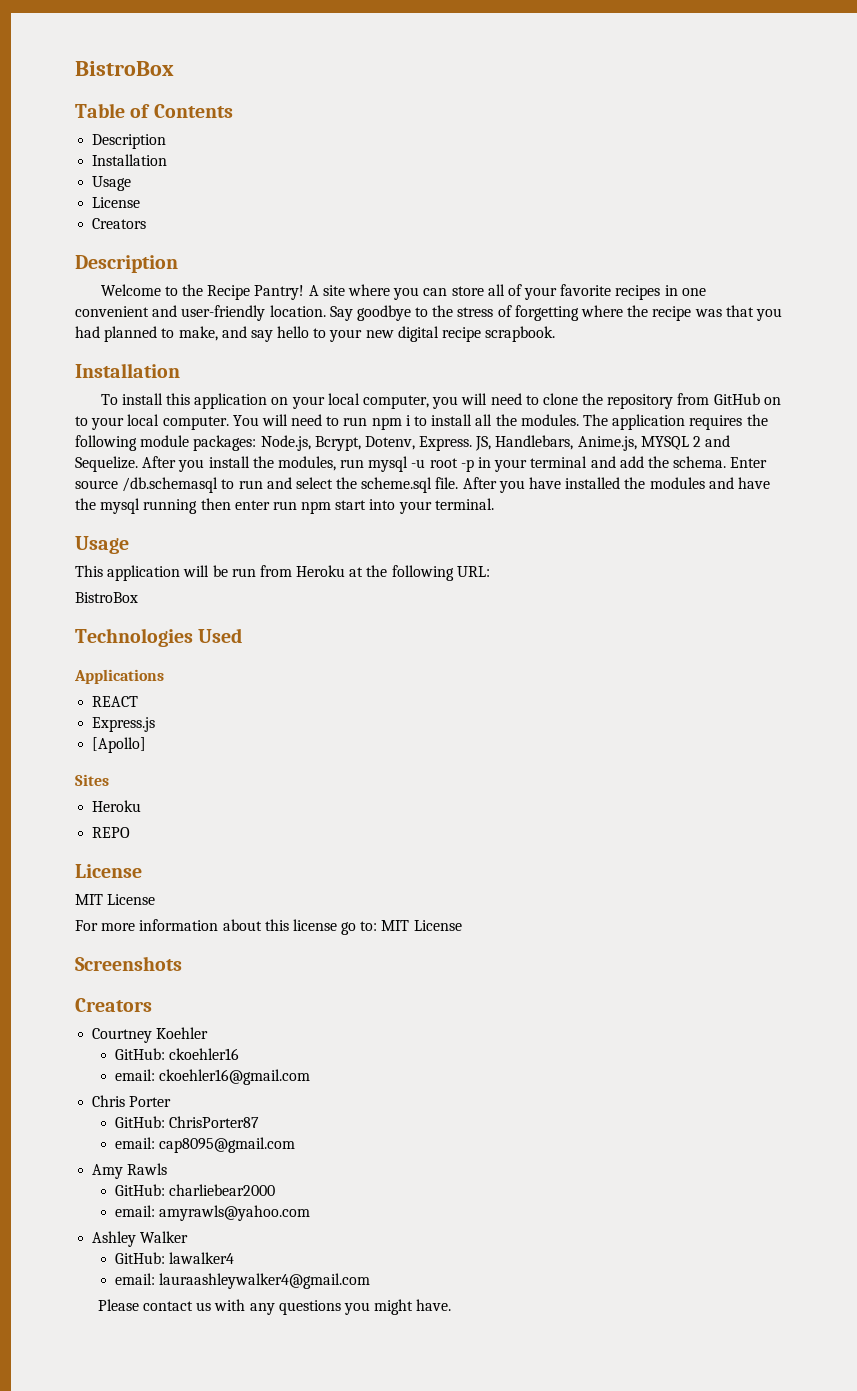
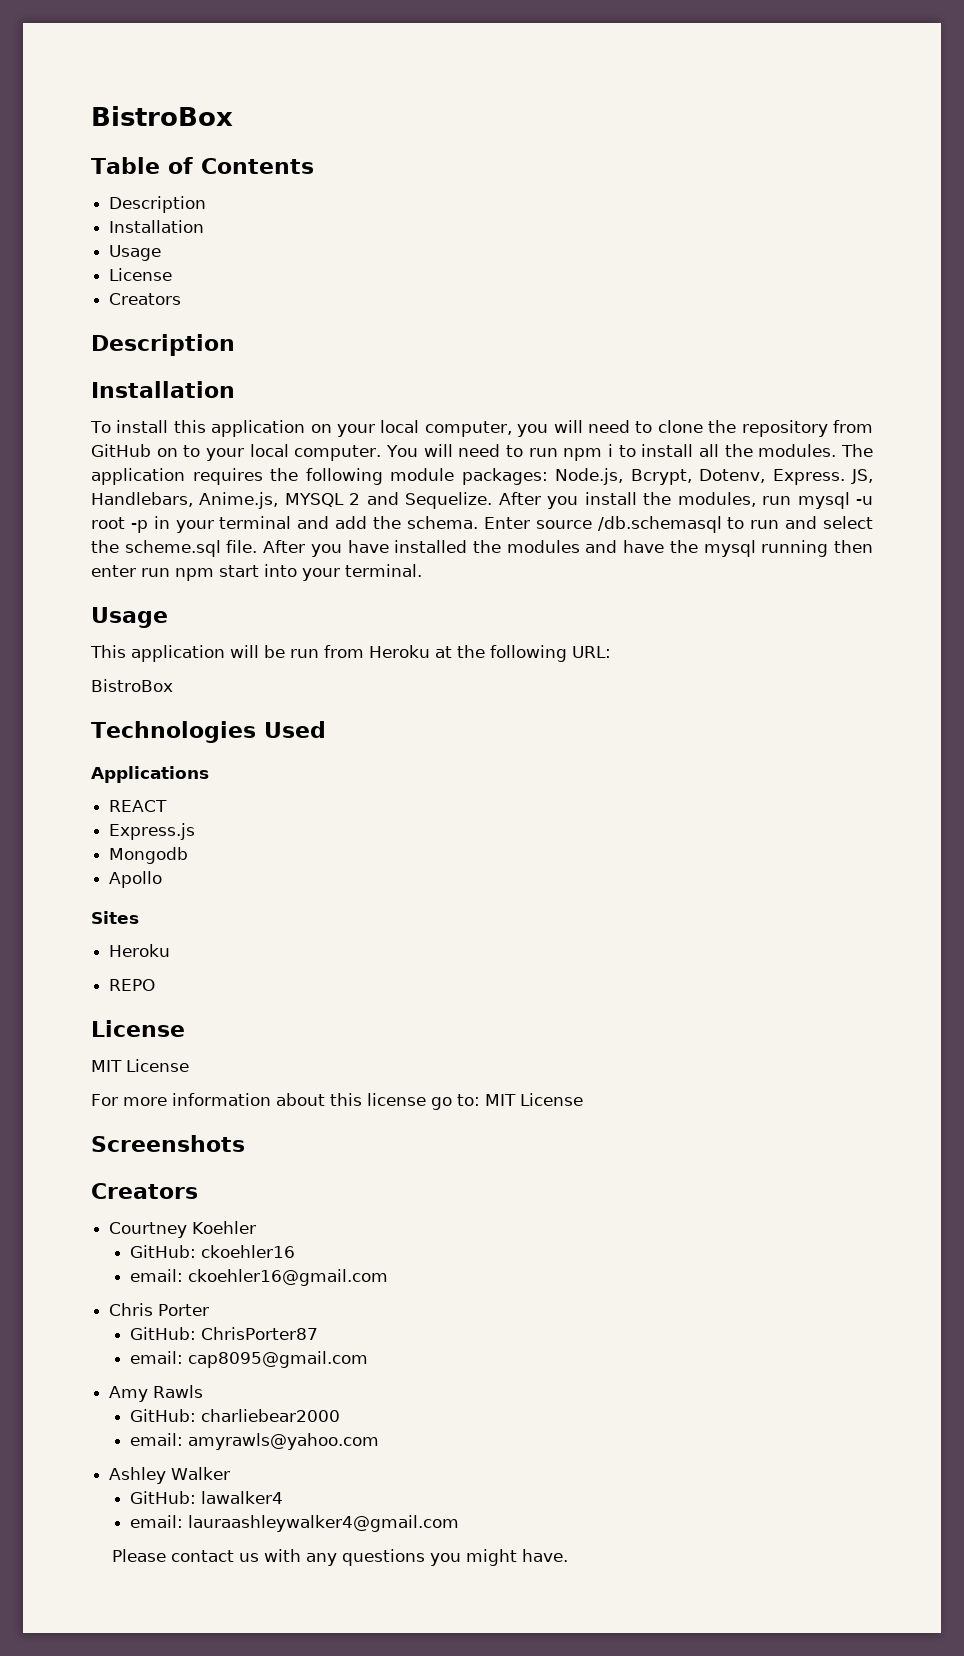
[100,284,706,300] [75,305,782,321] [75,326,556,342] // Welcome to the Recipe Pantry! A site where you can store all of your favorite recipes in one convenient and user-friendly location. Say goodbye to the stress of forgetting where the recipe was that you had planned to make, and say hello to your new digital recipe scrapbook. -> (235, 345) none
[92,737,147,753] [Apollo] -> [109,847,189,864] [109,871,163,888] Mongodb // Apollo

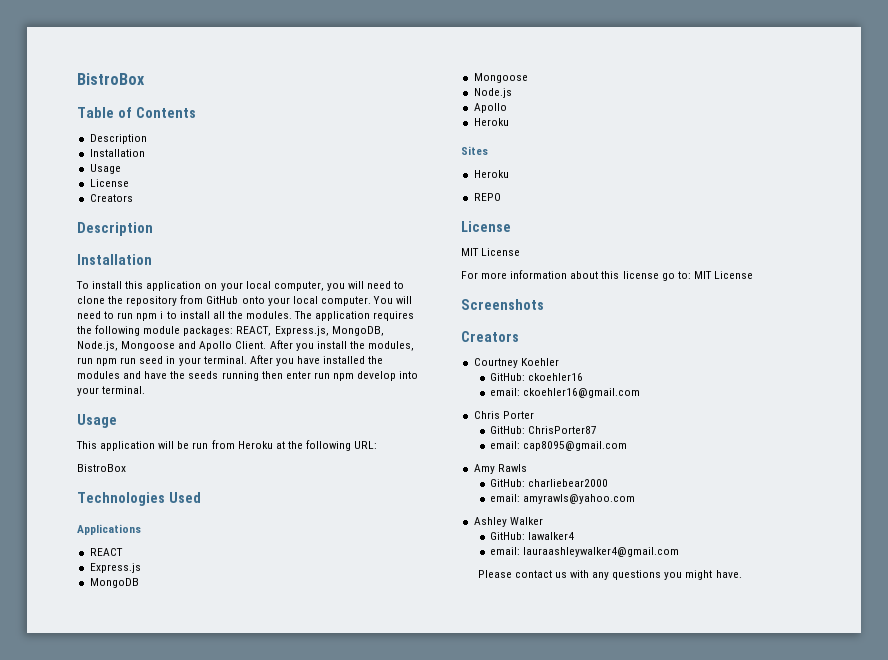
[156,445,201,457] on to -> [241,296,265,304] onto
[555,468,873,485] [91,492,493,509] Node.js, Bcrypt, Dotenv, Express. JS, Handlebars, Anime.js, MYSQL 2 and Sequelize. -> [236,326,384,336] [77,341,267,351] REACT, Express.js, MongoDB, Node.js, Mongoose and Apollo Client.
[797,492,873,509] [91,516,874,533] [91,540,258,557] mysql -u root -p in your terminal and add the schema. Enter source /db.schemasql to run and select the scheme.sql file. -> [96,356,247,366] npm run seed in your terminal.
[703,540,756,557] mysql -> [188,371,219,379] seeds
[219,565,259,577] start -> [357,371,397,381] develop
[109,847,189,864] [109,871,163,888] Mongodb // Apollo -> [89,578,139,588] [473,73,528,83] [473,88,512,98] [473,103,507,113] [473,118,509,126] MongoDB // Mongoose // Node.js // Apollo // Heroku

